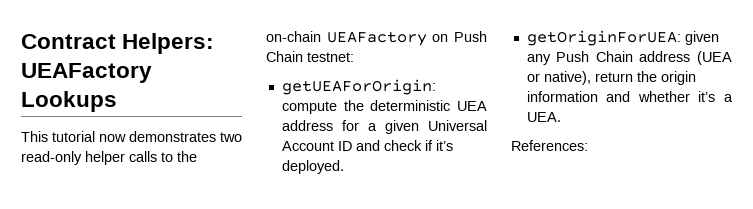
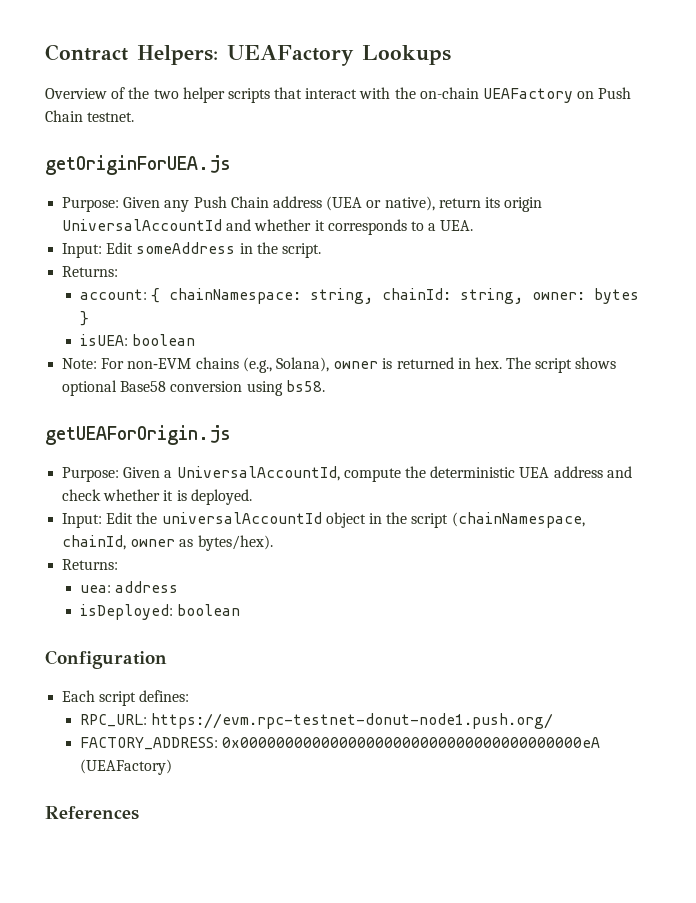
[21,131,242,142] [21,151,173,165] This tutorial now demonstrates two read-only helper calls to -> [45,87,391,103] Overview of the two helper scripts that interact with
[307,52,354,62] [281,79,436,95] [281,100,487,114] [281,120,487,134] [281,140,453,151] [281,160,344,174] [526,30,719,46] testnet: // getUEAForOrigin: compute the deterministic UEA address for a given Universal Account ID and check if it’s deployed. // getOriginForUEA: given -> [87,112,135,122] [45,155,231,175] [62,197,161,212] testnet. // getOriginForUEA.js // Purpose: Given
[636,71,696,85] [526,91,733,102] [526,112,561,122] [511,140,588,151] the origin information and whether it’s a UEA. // References: -> [484,197,543,212] [62,219,474,235] [62,242,321,258] [62,266,119,277] [79,288,639,304] [79,311,89,326] [79,334,195,346] [62,357,617,373] [62,380,325,396] [45,425,231,445] [62,466,632,482] [62,489,252,505] [62,512,585,528] [62,535,273,551] [62,559,119,570] [79,581,178,593] [79,604,240,620] [45,650,167,669] [62,690,190,706] [79,713,553,729] [79,737,600,750] [79,759,172,775] [45,806,139,820] its origin UniversalAccountId and whether it corresponds to a UEA. // Input: Edit someAddress in the script. // Returns: // account: { chainNamespace: string, chainId: string, owner: bytes } // isUEA: boolean // Note: For non‑EVM chains (e.g., Solana), owner is returned in hex. The script shows optional Base58 conversion using bs58. // getUEAForOrigin.js // Purpose: Given a UniversalAccountId, compute the deterministic UEA address and check whether it is deployed. // Input: Edit the universalAccountId object in the script (chainNamespace, chainId, owner as bytes/hex). // Returns: // uea: address // isDeployed: boolean // Configuration // Each script defines: // RPC_URL: https://evm.rpc-testnet-donut-node1.push.org/ // FACTORY_ADDRESS: 0x00000000000000000000000000000000000000eA (UEAFactory) // References

